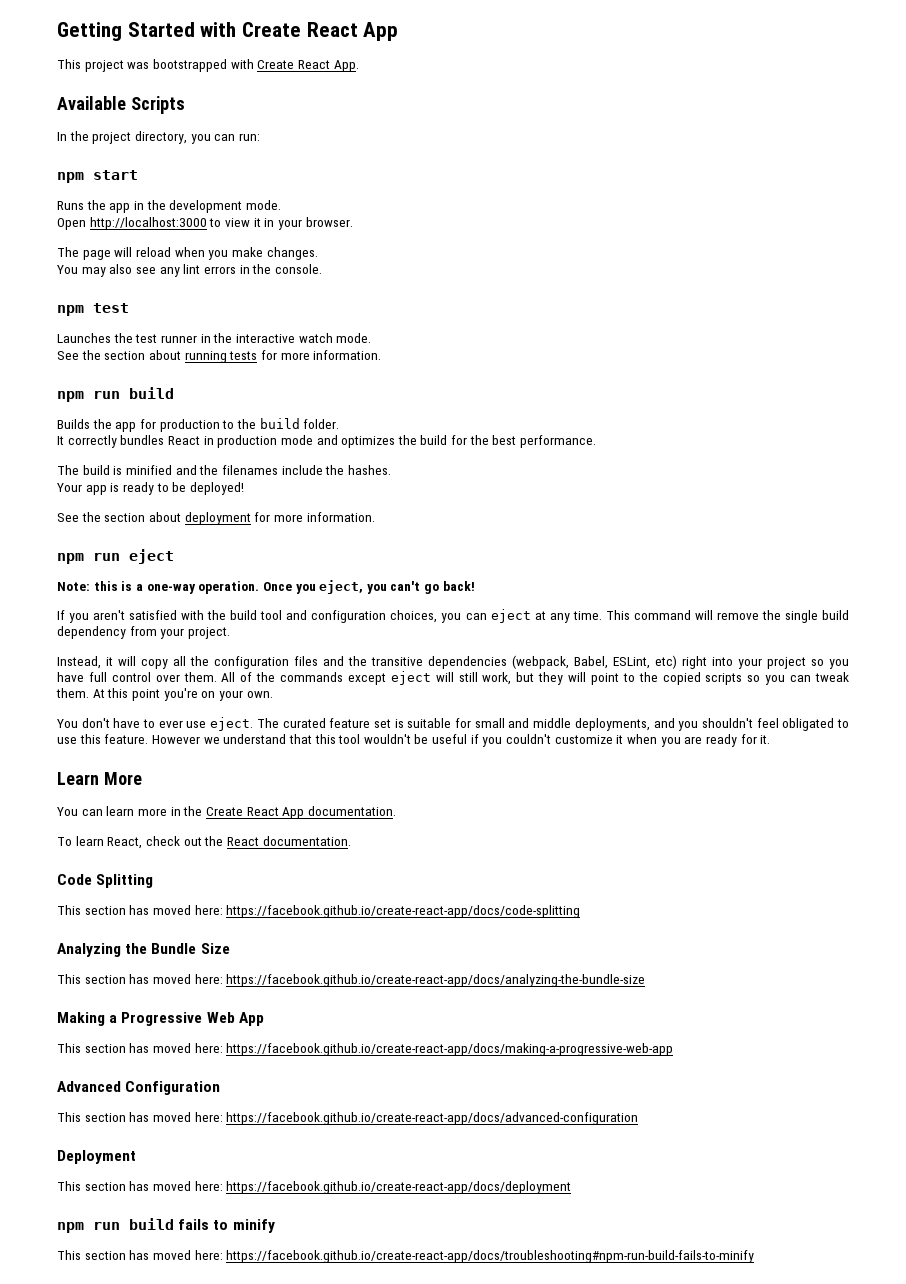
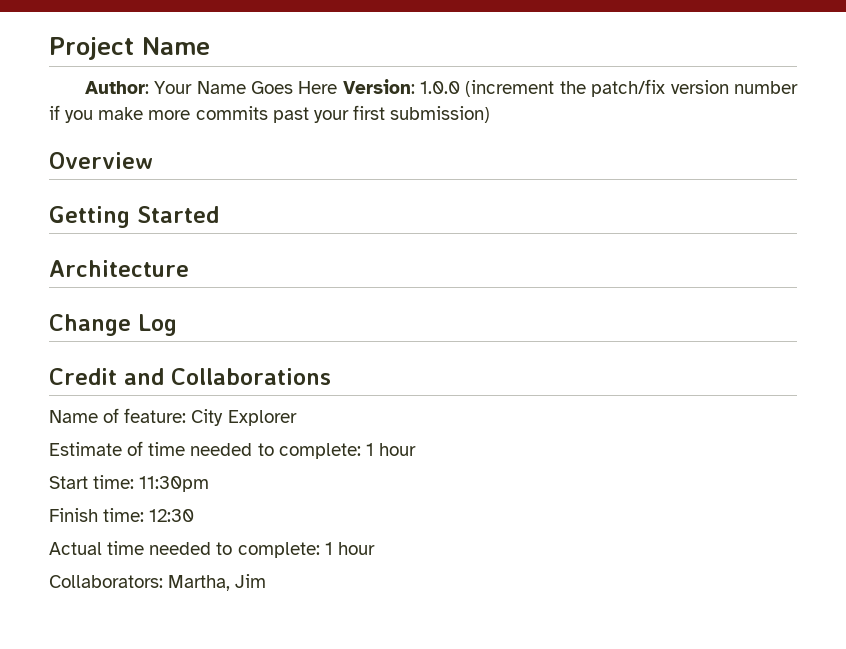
[57,22,399,41] [57,59,359,72] [57,96,185,114] [57,131,260,144] [57,170,138,183] [57,200,281,213] [57,217,353,230] [57,247,318,260] [57,264,322,277] [57,303,129,316] [57,333,372,343] [57,350,382,363] [57,387,174,402] [57,418,340,432] [57,435,597,448] [57,465,391,475] [57,482,244,495] [57,512,375,525] [57,549,174,564] [57,580,475,594] [57,609,850,623] [57,626,230,639] [57,655,849,669] [57,671,849,685] [56,688,273,701] [57,717,849,731] [57,734,771,747] [57,772,142,785] [57,806,396,819] [57,836,351,849] [57,874,154,888] [57,905,581,918] [57,943,230,957] [57,974,646,987] [57,1012,264,1026] [57,1043,674,1056] [57,1081,221,1095] [57,1112,639,1125] [57,1150,136,1164] [57,1181,572,1194] [57,1218,275,1233] [57,1250,755,1263] Getting Started with Create React App // This project was bootstrapped with Create React App. // Available Scripts // In the project directory, you can run: // npm start // Runs the app in the development mode. // Open http://localhost:3000 to view it in your browser. // The page will reload when you make changes. // You may also see any lint errors in the console. // npm test // Launches the test runner in the interactive watch mode. // See the section about running tests for more information. // npm run build // Builds the app for production to the build folder. // It correctly bundles React in production mode and optimizes the build for the best performance. // The build is minified and the filenames include the hashes. // Your app is ready to be deployed! // See the section about deployment for more information. // npm run eject // Note: this is a one-way operation. Once you eject, you can't go back! // If you aren't satisfied with the build tool and configuration choices, you can eject at any time. This command will remove the single build dependency from your project. // Instead, it will copy all the configuration files and the transitive dependencies (webpack, Babel, ESLint, etc) right into your project so you have full control over them. All of the commands except eject will still work, but they will point to the copied scripts so you can tweak them. At this point you're on your own. // You don't have to ever use eject. The curated feature set is suitable for small and middle deployments, and you shouldn't feel obligated to use this feature. However we understand that this tool wouldn't be useful if you couldn't customize it when you are ready for it. // Learn More // You can learn more in the Create React App documentation. // To learn React, check out the React documentation. // Code Splitting // This section has moved here: https://facebook.github.io/create-react-app/docs/code-splitting // Analyzing the Bundle Size // This section has moved here: https://facebook.github.io/create-react-app/docs/analyzing-the-bundle-size // Making a Progressive Web App // This section has moved here: https://facebook.github.io/create-react-app/docs/making-a-progressive-web-app // Advanced Configuration // This section has moved here: https://facebook.github.io/create-react-app/docs/advanced-configuration // Deployment // This section has moved here: https://facebook.github.io/create-react-app/docs/deployment // npm run build fails to minify // This section has moved here: https://facebook.github.io/create-react-app/docs/troubleshooting#npm-run-build-fails-to-minify -> [49,37,210,60] [84,79,798,97] [49,105,491,123] [49,152,153,169] [49,206,219,228] [49,260,189,277] [49,314,177,336] [49,368,331,385] [49,408,297,426] [49,441,416,459] [49,475,210,492] [49,508,195,522] [49,541,375,558] [49,574,267,591] Project Name // Author: Your Name Goes Here Version: 1.0.0 (increment the patch/fix version number if you make more commits past your first submission) // Overview // Getting Started // Architecture // Change Log // Credit and Collaborations // Name of feature: City Explorer // Estimate of time needed to complete: 1 hour // Start time: 11:30pm // Finish time: 12:30 // Actual time needed to complete: 1 hour // Collaborators: Martha, Jim

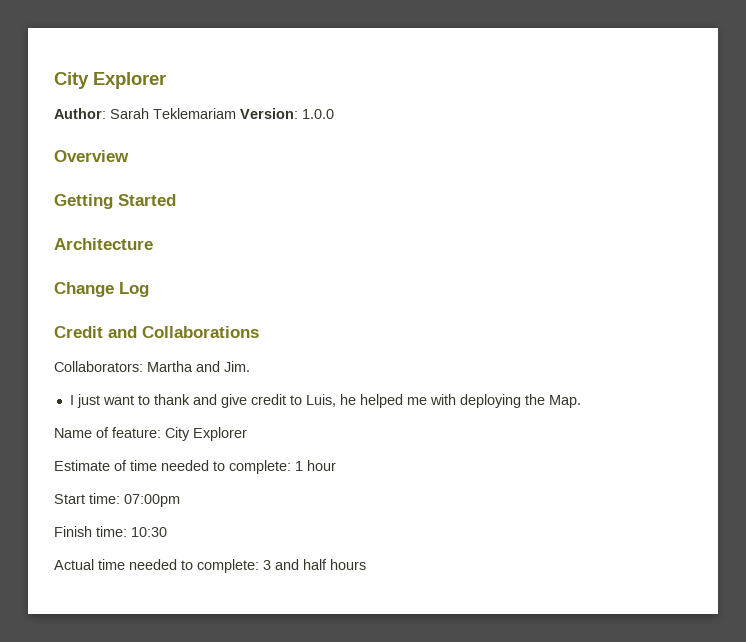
[49,37,210,60] Project Name -> [54,72,166,89] City Explorer
[154,79,798,97] [49,105,491,123] Your Name Goes Here Version: 1.0.0 (increment the patch/fix version number if you make more commits past your first submission) -> [110,108,334,119] Sarah Teklemariam Version: 1.0.0
(331, 376) none -> [54,361,250,372] [69,394,581,408] // Collaborators: Martha and Jim. // I just want to thank and give credit to Luis, he helped me with deploying the Map.
[139,476,210,492] 11:30pm -> [124,494,180,507] 07:00pm
[149,509,195,522] 12:30 -> [131,527,167,537] 10:30
[324,542,375,555] [49,574,267,591] 1 hour // Collaborators: Martha, Jim -> [263,559,366,570] 3 and half hours

